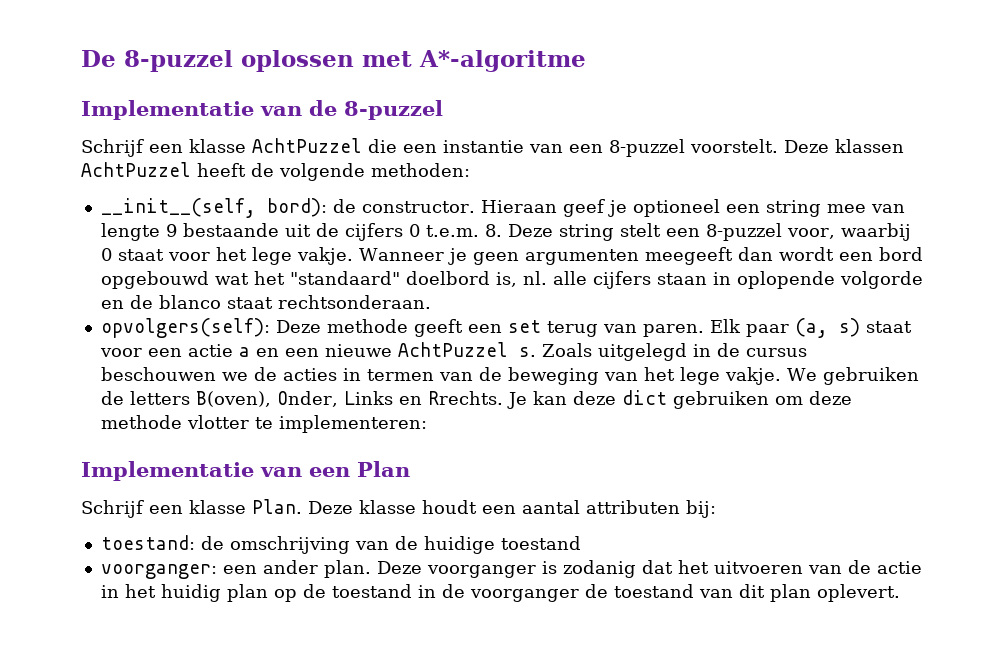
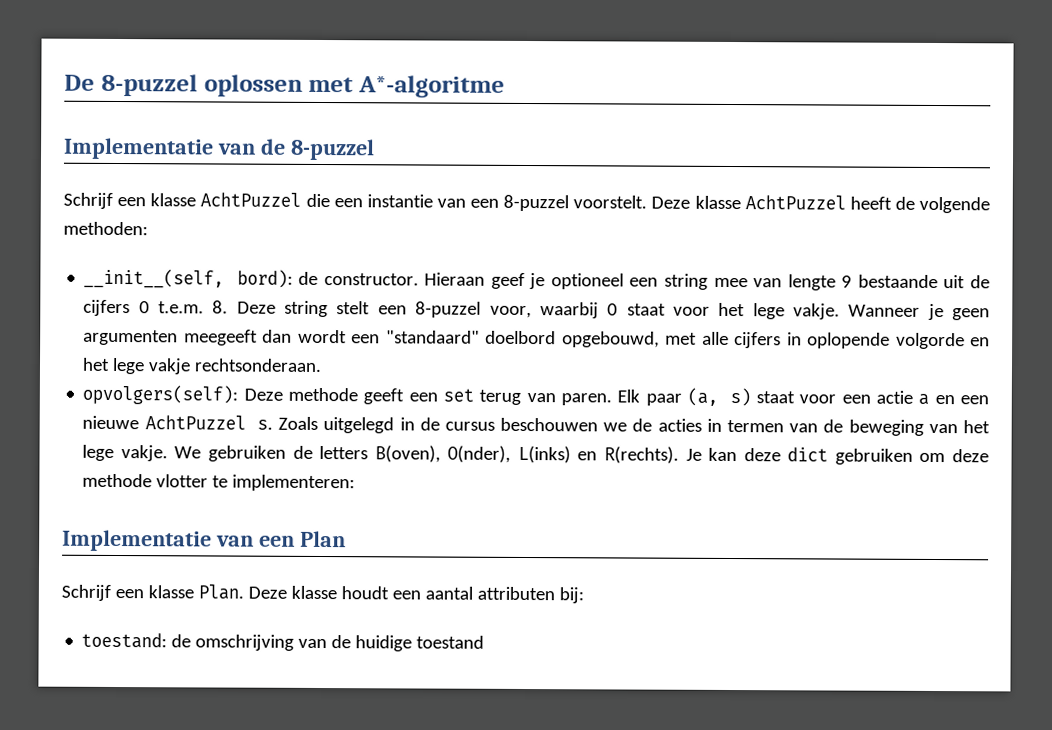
[835,139,904,153] klassen -> [694,195,741,210] klasse
[878,247,923,261] [100,271,547,289] bord opgebouwd wat het "standaard" doelbord is, nl. -> [385,330,698,348] "standaard" doelbord opgebouwd, met
[656,273,707,285] staan -> (782, 340) none
[129,295,273,309] de blanco staat -> [82,357,192,375] het lege vakje
[276,391,503,407] Onder, Links en Rrechts. -> [447,445,680,464] O(nder), L(inks) en R(rechts).
[100,560,922,579] [100,584,900,602] // voorganger: een ander plan. Deze voorganger is zodanig dat het uitvoeren van de actie in het huidig plan op de toestand in de voorganger de toestand van dit plan oplevert. -> (485, 642) none

